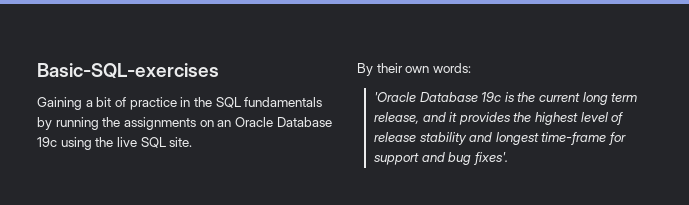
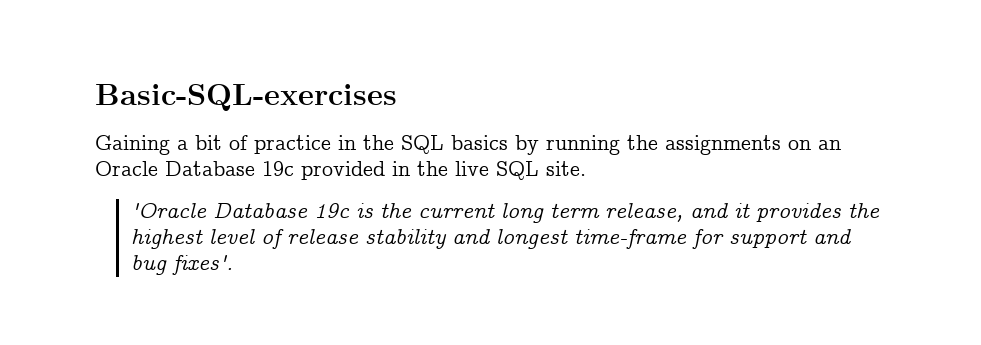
[244,97,323,107] fundamentals -> [451,135,508,150] basics
[60,137,92,150] using -> [301,161,410,180] provided in
[357,63,471,76] // By their own words: -> (586, 168) none

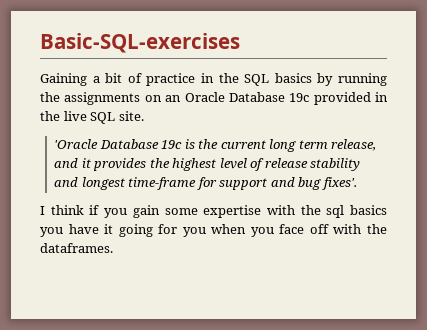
(234, 265) none -> [40,205,387,218] [40,224,387,237] [40,243,113,253] // I think if you gain some expertise with the sql basics you have it going for you when you face off with the dataframes.

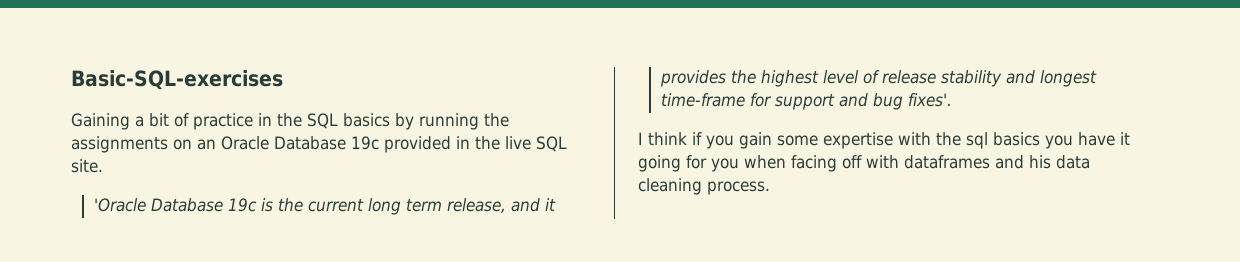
[250,224,387,237] [40,243,113,253] you face off with the dataframes. -> [791,155,1090,172] [638,178,770,195] facing off with dataframes and his data cleaning process.

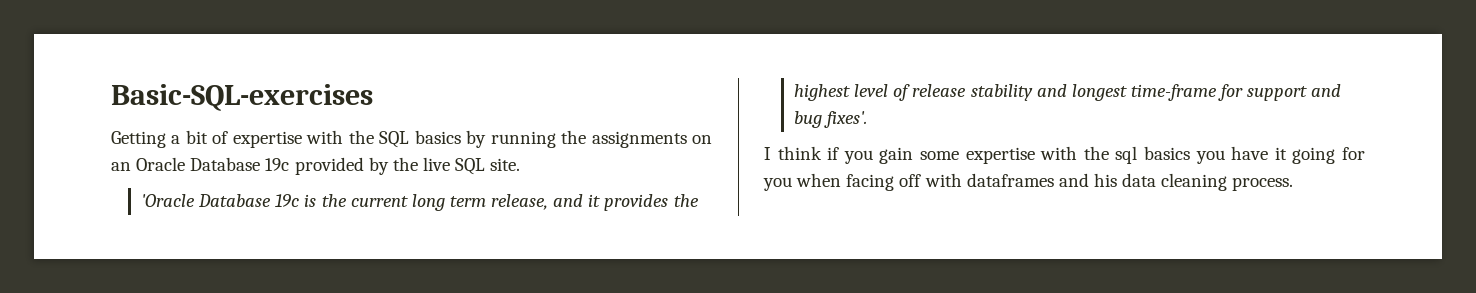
[71,113,130,130] Gaining -> [111,131,166,148] Getting
[193,113,272,130] practice in -> [232,130,344,148] expertise with
[456,136,470,149] in -> [368,157,389,175] by

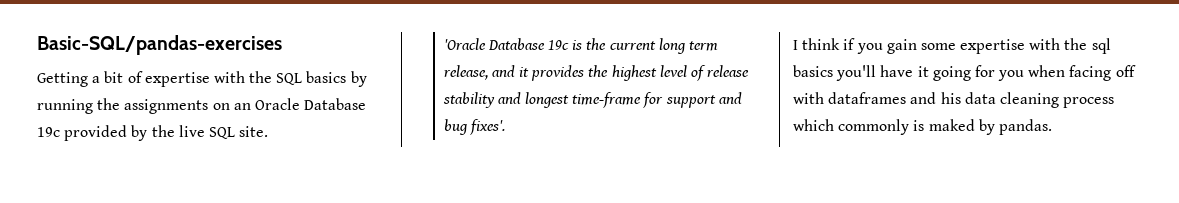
[111,84,373,111] Basic-SQL-exercises -> [37,35,282,55] Basic-SQL/pandas-exercises
[1195,150,1225,164] you -> [836,65,877,81] you'll
[1232,177,1294,191] process. -> [1063,97,1115,108] [793,119,1052,135] process which commonly is maked by pandas.

